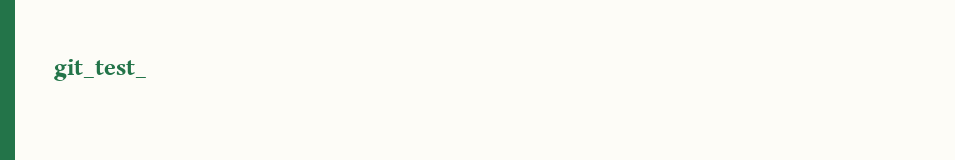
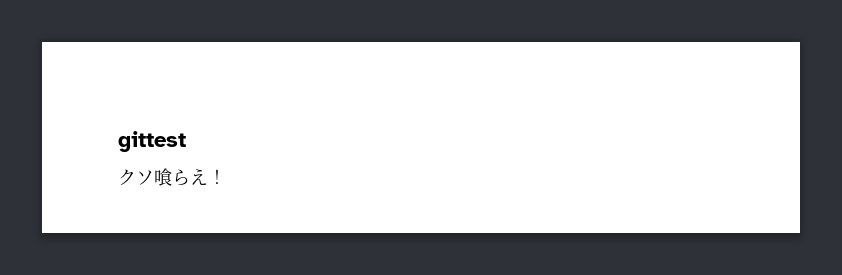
[54,59,147,81] git_test_ -> [118,131,186,152] [118,168,226,186] gittest // クソ喰らえ！

